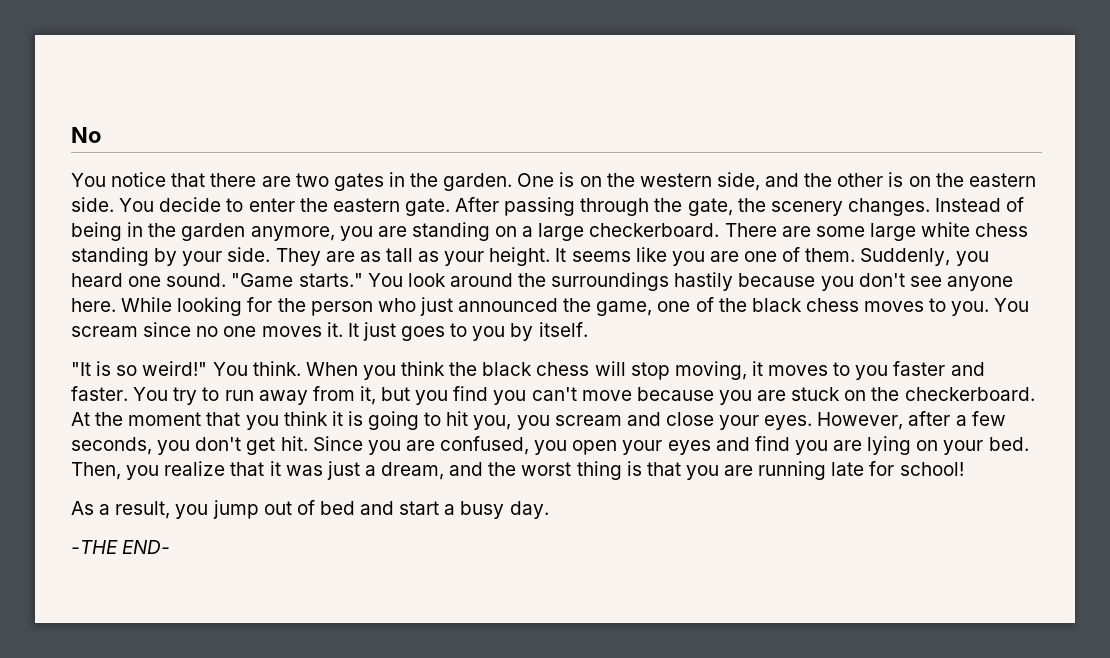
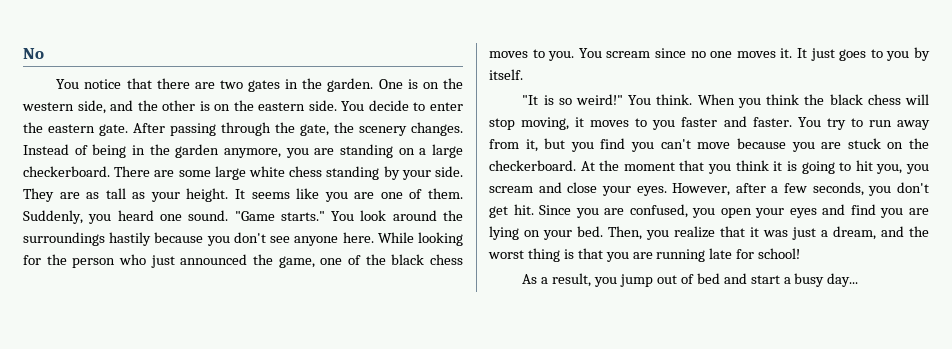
[509,501,549,519] [71,540,171,554] day. // -THE END- -> [827,273,859,287] day...

